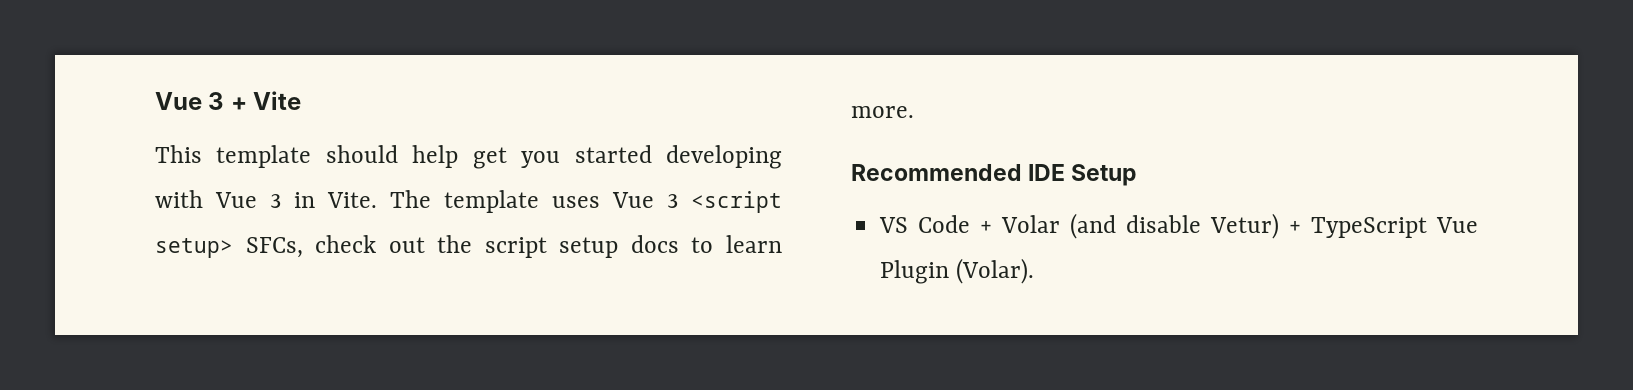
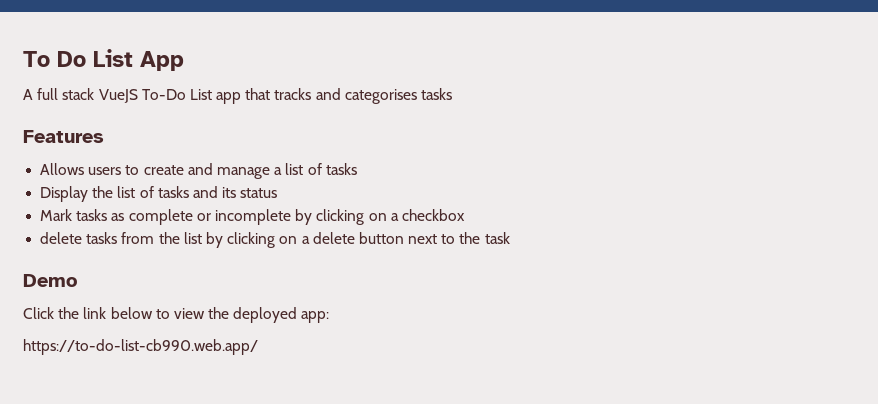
[155,91,302,110] [155,145,782,169] [155,190,782,213] [155,235,782,258] [851,106,914,118] [851,164,1138,186] [879,213,1478,239] [880,258,1035,284] Vue 3 + Vite // This template should help get you started developing with Vue 3 in Vite. The template uses Vue 3 <script setup> SFCs, check out the script setup docs to learn more. // Recommended IDE Setup // VS Code + Volar (and disable Vetur) + TypeScript Vue Plugin (Volar). -> [23,49,184,71] [23,88,453,104] [23,130,104,143] [40,163,357,179] [40,186,278,202] [40,209,465,225] [40,232,510,248] [23,274,77,287] [23,307,330,323] [23,339,258,355] To Do List App // A full stack VueJS To-Do List app that tracks and categorises tasks // Features // Allows users to create and manage a list of tasks // Display the list of tasks and its status // Mark tasks as complete or incomplete by clicking on a checkbox // delete tasks from the list by clicking on a delete button next to the task // Demo // Click the link below to view the deployed app: // https://to-do-list-cb990.web.app/

